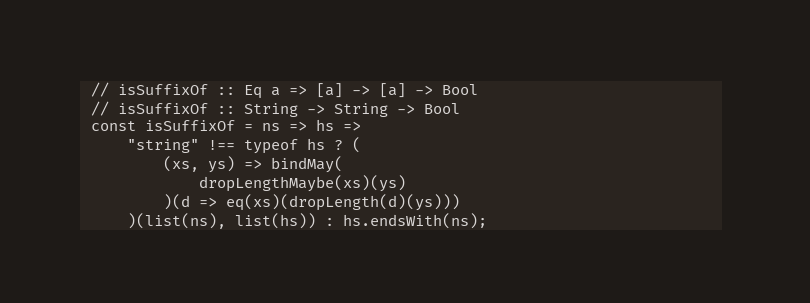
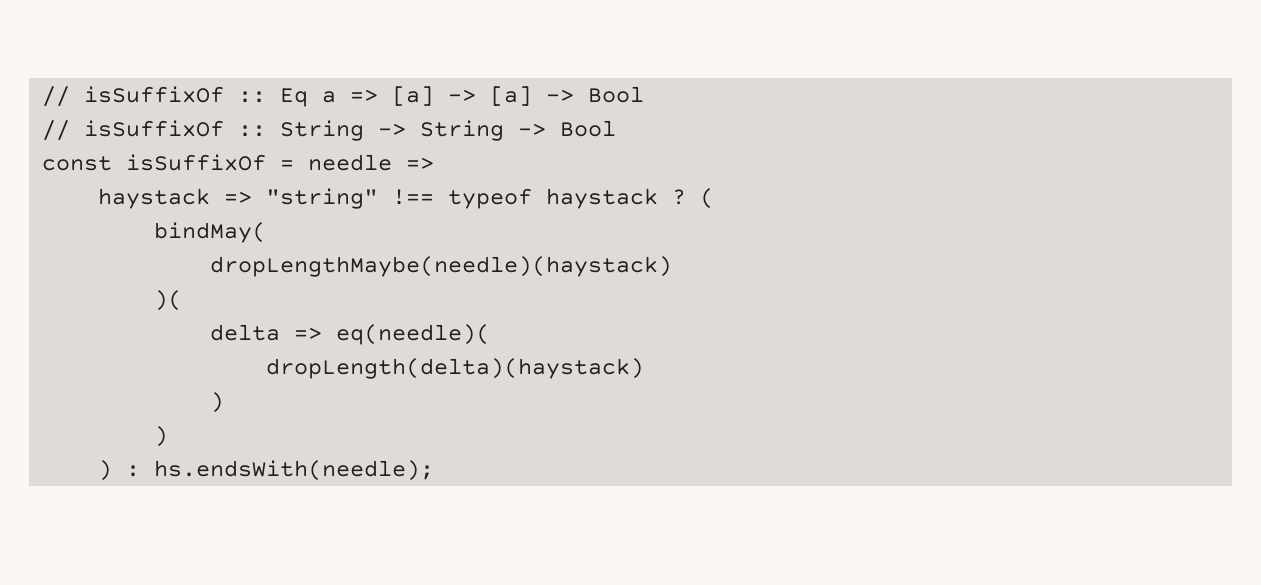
[261,119,334,131] ns => hs -> [307,154,392,171] needle
(361, 126) none -> [97,188,252,209] haystack =>
[306,138,325,150] hs -> [545,188,658,209] haystack
[162,156,343,173] [198,175,406,192] [162,194,460,211] [126,213,487,229] (xs, ys) => bindMay( // dropLengthMaybe(xs)(ys) // )(d => eq(xs)(dropLength(d)(ys))) // )(list(ns), list(hs)) : hs.endsWith(ns); -> [153,222,266,243] [209,256,672,277] [153,290,182,311] [209,324,490,345] [265,358,644,379] [209,392,224,413] [153,426,168,447] [97,460,434,481] bindMay( // dropLengthMaybe(needle)(haystack) // )( // delta => eq(needle)( // dropLength(delta)(haystack) // ) // ) // ) : hs.endsWith(needle);

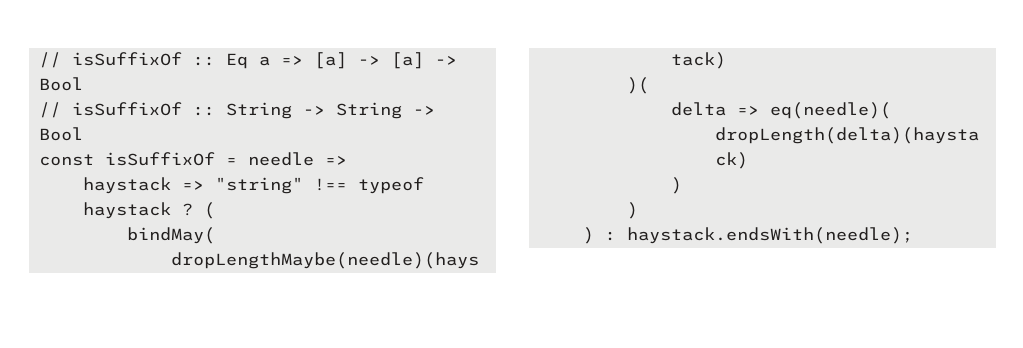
[153,460,434,481] hs.endsWith(needle); -> [626,227,913,244] haystack.endsWith(needle);

